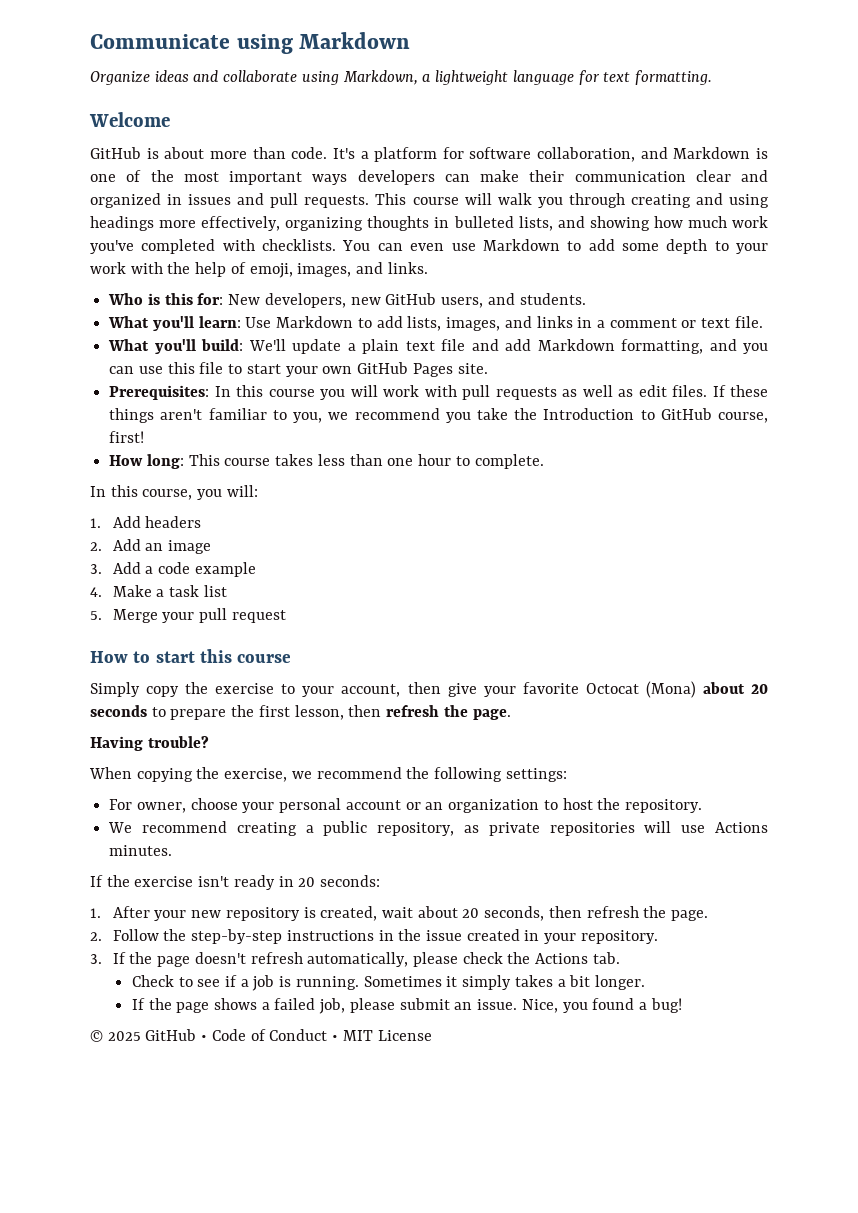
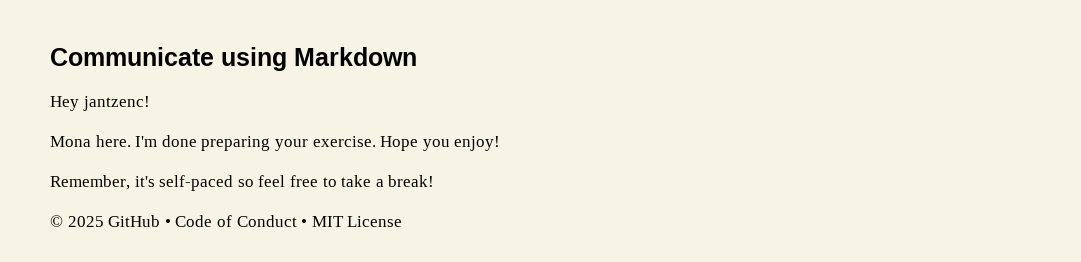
[90,70,712,85] [89,112,170,127] [90,147,768,162] [90,170,768,185] [90,193,769,208] [90,216,768,231] [90,239,768,254] [90,262,428,278] [108,293,586,308] [108,316,763,331] [108,339,768,354] [109,362,488,377] [109,385,768,400] [109,408,768,423] [109,431,145,443] [109,454,544,469] [90,485,258,500] [90,516,202,528] [90,539,212,554] [90,562,256,577] [90,585,227,597] [90,608,286,623] [90,649,292,663] [90,681,768,698] [90,705,511,720] [90,736,209,751] [89,767,567,782] [109,798,702,813] [108,821,768,836] [109,845,173,856] [90,875,381,890] [90,906,709,921] [90,929,658,944] [90,952,620,967] [131,975,646,991] [131,998,682,1014] Organize ideas and collaborate using Markdown, a lightweight language for text formatting. // Welcome // GitHub is about more than code. It's a platform for software collaboration, and Markdown is one of the most important ways developers can make their communication clear and organized in issues and pull requests. This course will walk you through creating and using headings more effectively, organizing thoughts in bulleted lists, and showing how much work you've completed with checklists. You can even use Markdown to add some depth to your work with the help of emoji, images, and links. // Who is this for: New developers, new GitHub users, and students. // What you'll learn: Use Markdown to add lists, images, and links in a comment or text file. // What you'll build: We'll update a plain text file and add Markdown formatting, and you can use this file to start your own GitHub Pages site. // Prerequisites: In this course you will work with pull requests as well as edit files. If these things aren't familiar to you, we recommend you take the Introduction to GitHub course, first! // How long: This course takes less than one hour to complete. // In this course, you will: // 1. Add headers // 2. Add an image // 3. Add a code example // 4. Make a task list // 5. Merge your pull request // How to start this course // Simply copy the exercise to your account, then give your favorite Octocat (Mona) about 20 seconds to prepare the first lesson, then refresh the page. // Having trouble? // When copying the exercise, we recommend the following settings: // For owner, choose your personal account or an organization to host the repository. // We recommend creating a public repository, as private repositories will use Actions minutes. // If the exercise isn't ready in 20 seconds: // 1. After your new repository is created, wait about 20 seconds, then refresh the page. // 2. Follow the step-by-step instructions in the issue created in your repository. // 3. If the page doesn't refresh automatically, please check the Actions tab. // Check to see if a job is running. Sometimes it simply takes a bit longer. // If the page shows a failed job, please submit an issue. Nice, you found a bug! -> [50,96,150,111] [50,135,501,151] [50,175,435,191] Hey jantzenc! // Mona here. I'm done preparing your exercise. Hope you enjoy! // Remember, it's self-paced so feel free to take a break!

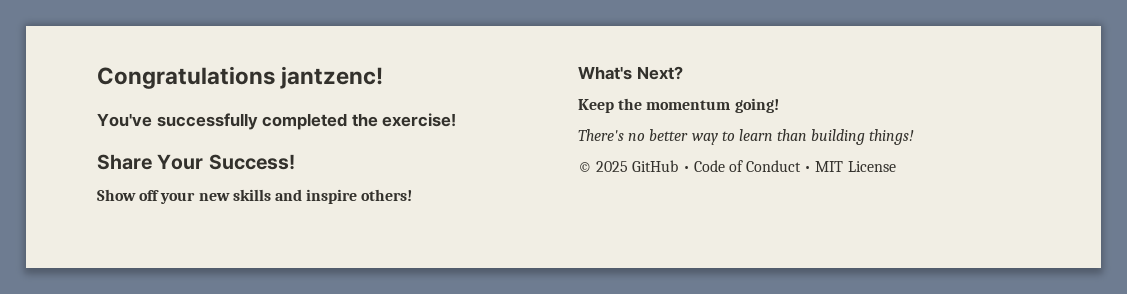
[50,47,417,71] [50,96,150,111] [50,135,501,151] [50,175,435,191] Communicate using Markdown // Hey jantzenc! // Mona here. I'm done preparing your exercise. Hope you enjoy! // Remember, it's self-paced so feel free to take a break! -> [97,66,384,89] [97,113,457,130] [97,154,295,170] [97,189,413,204] [578,66,683,80] [578,98,779,113] [578,129,915,145] Congratulations jantzenc! // You've successfully completed the exercise! // Share Your Success! // Show off your new skills and inspire others! // What's Next? // Keep the momentum going! // There's no better way to learn than building things!

